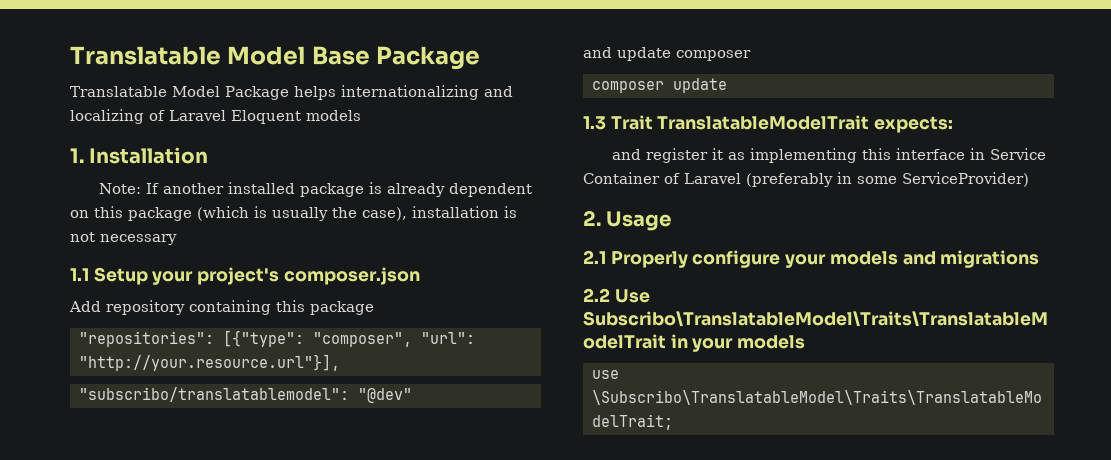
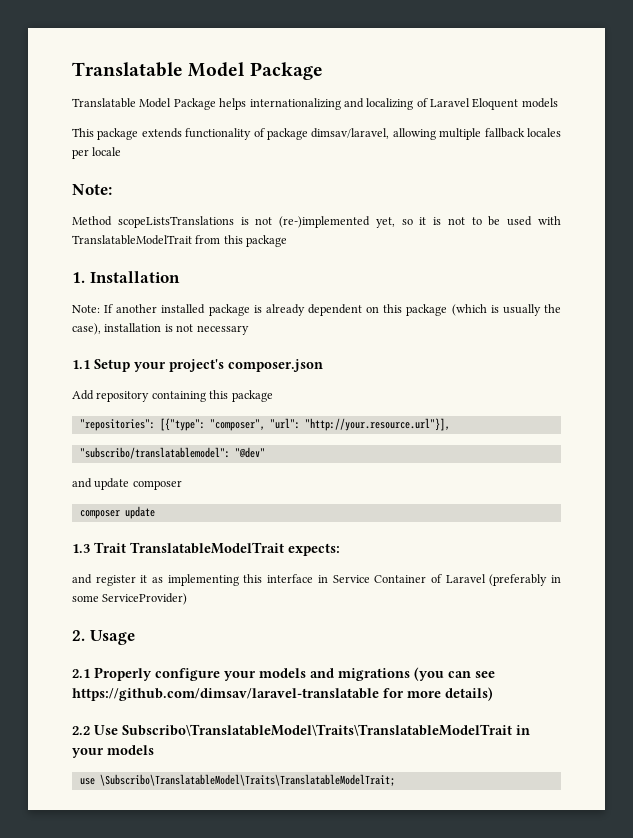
[70,46,370,65] Translatable Model Base -> [72,62,246,77] Translatable Model
(361, 115) none -> [72,128,561,140] [72,147,122,159] [72,184,112,195] [72,216,561,228] [72,235,288,247] // This package extends functionality of package dimsav/laravel, allowing multiple fallback locales per locale // Note: // Method scopeListsTranslations is not (re-)implemented yet, so it is not to be used with TranslatableModelTrait from this package
(1040, 259) none -> [414,667,495,681] [72,687,493,701] (you can see https://github.com/dimsav/laravel-translatable for more details)

